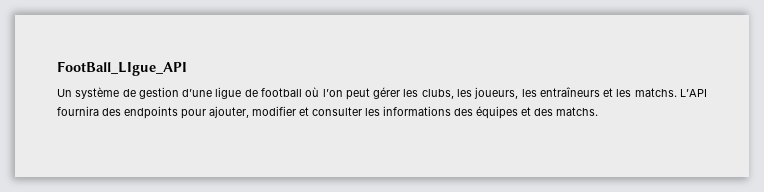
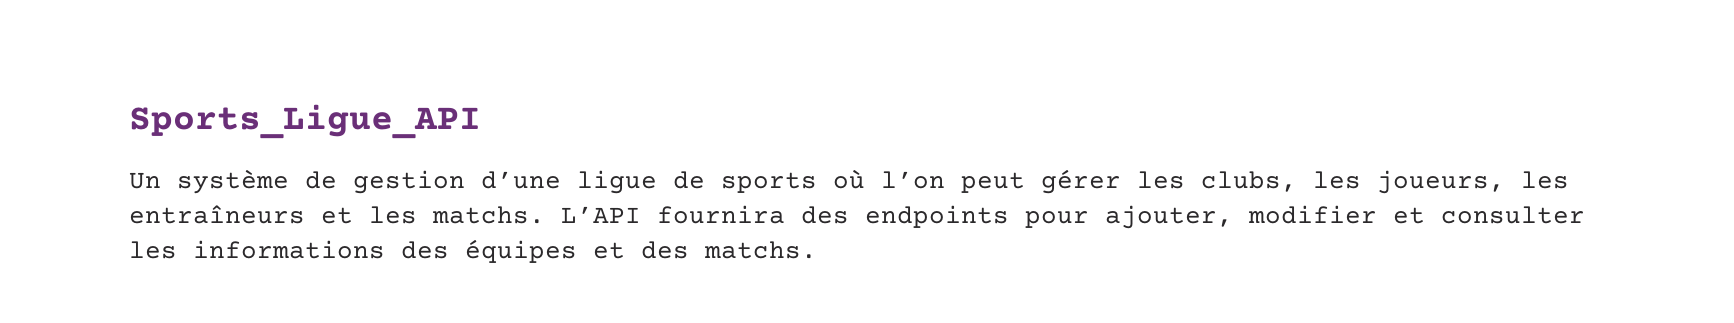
[57,61,187,76] FootBall_LIgue_API -> [129,104,481,139] Sports_Ligue_API
[261,88,302,97] football -> [721,172,817,193] sports

